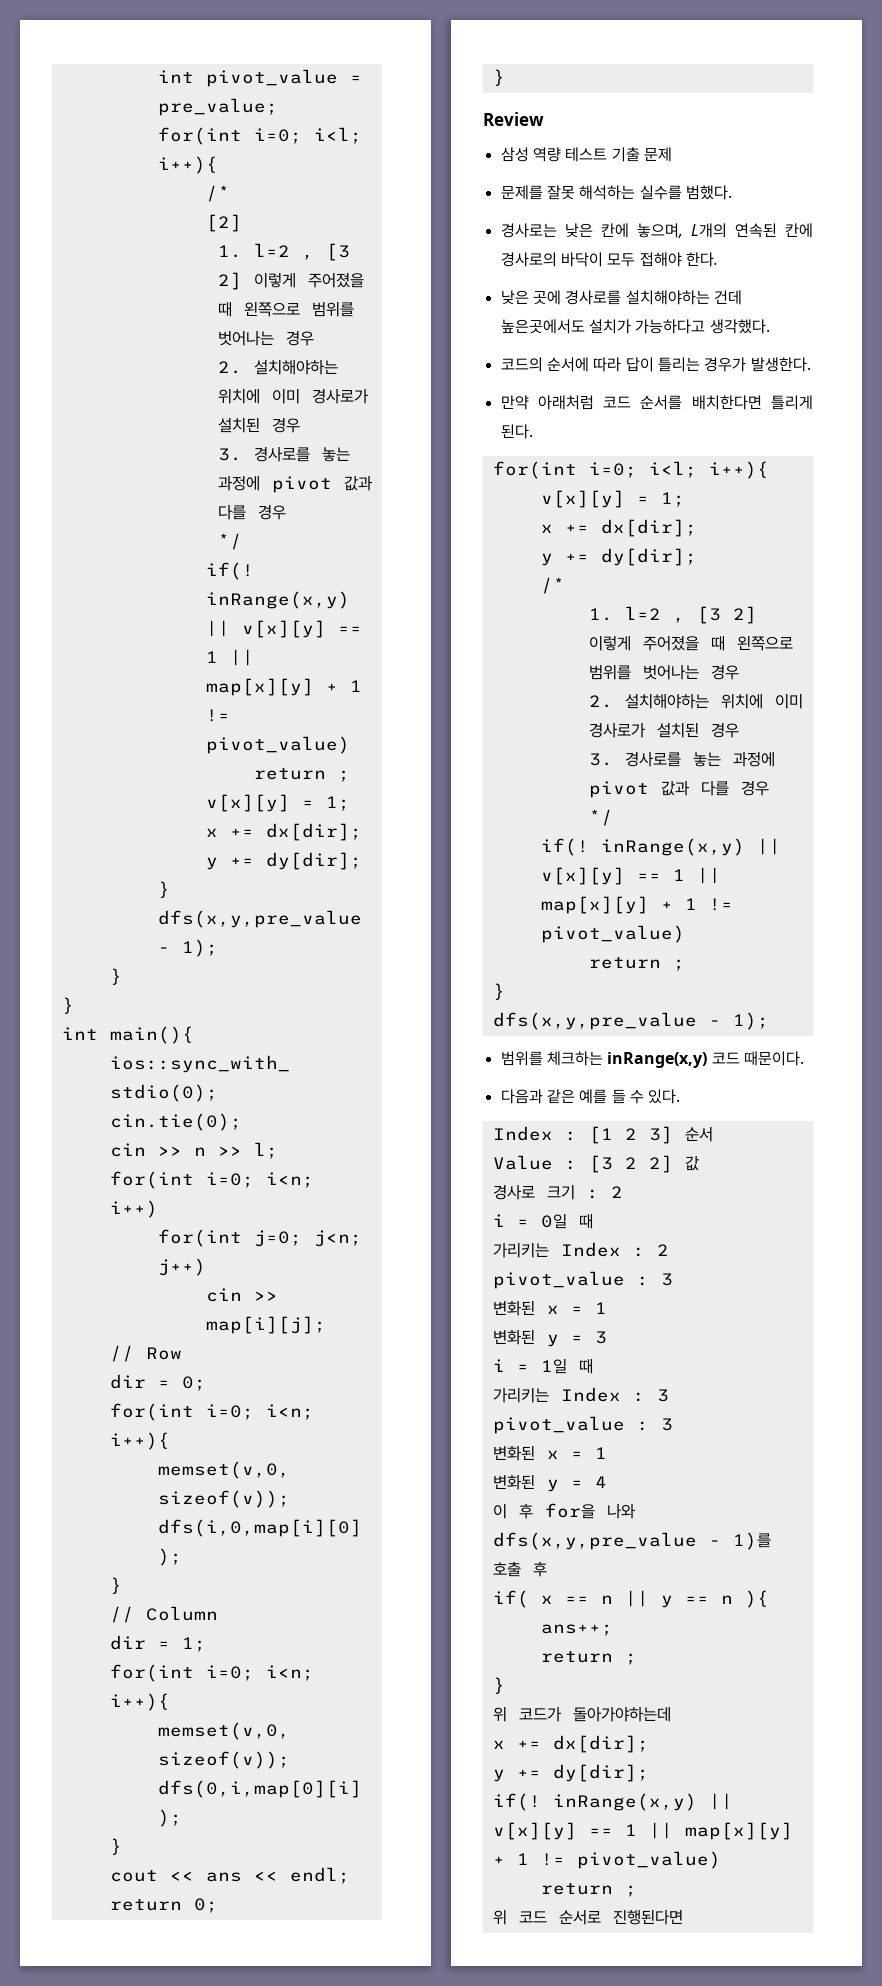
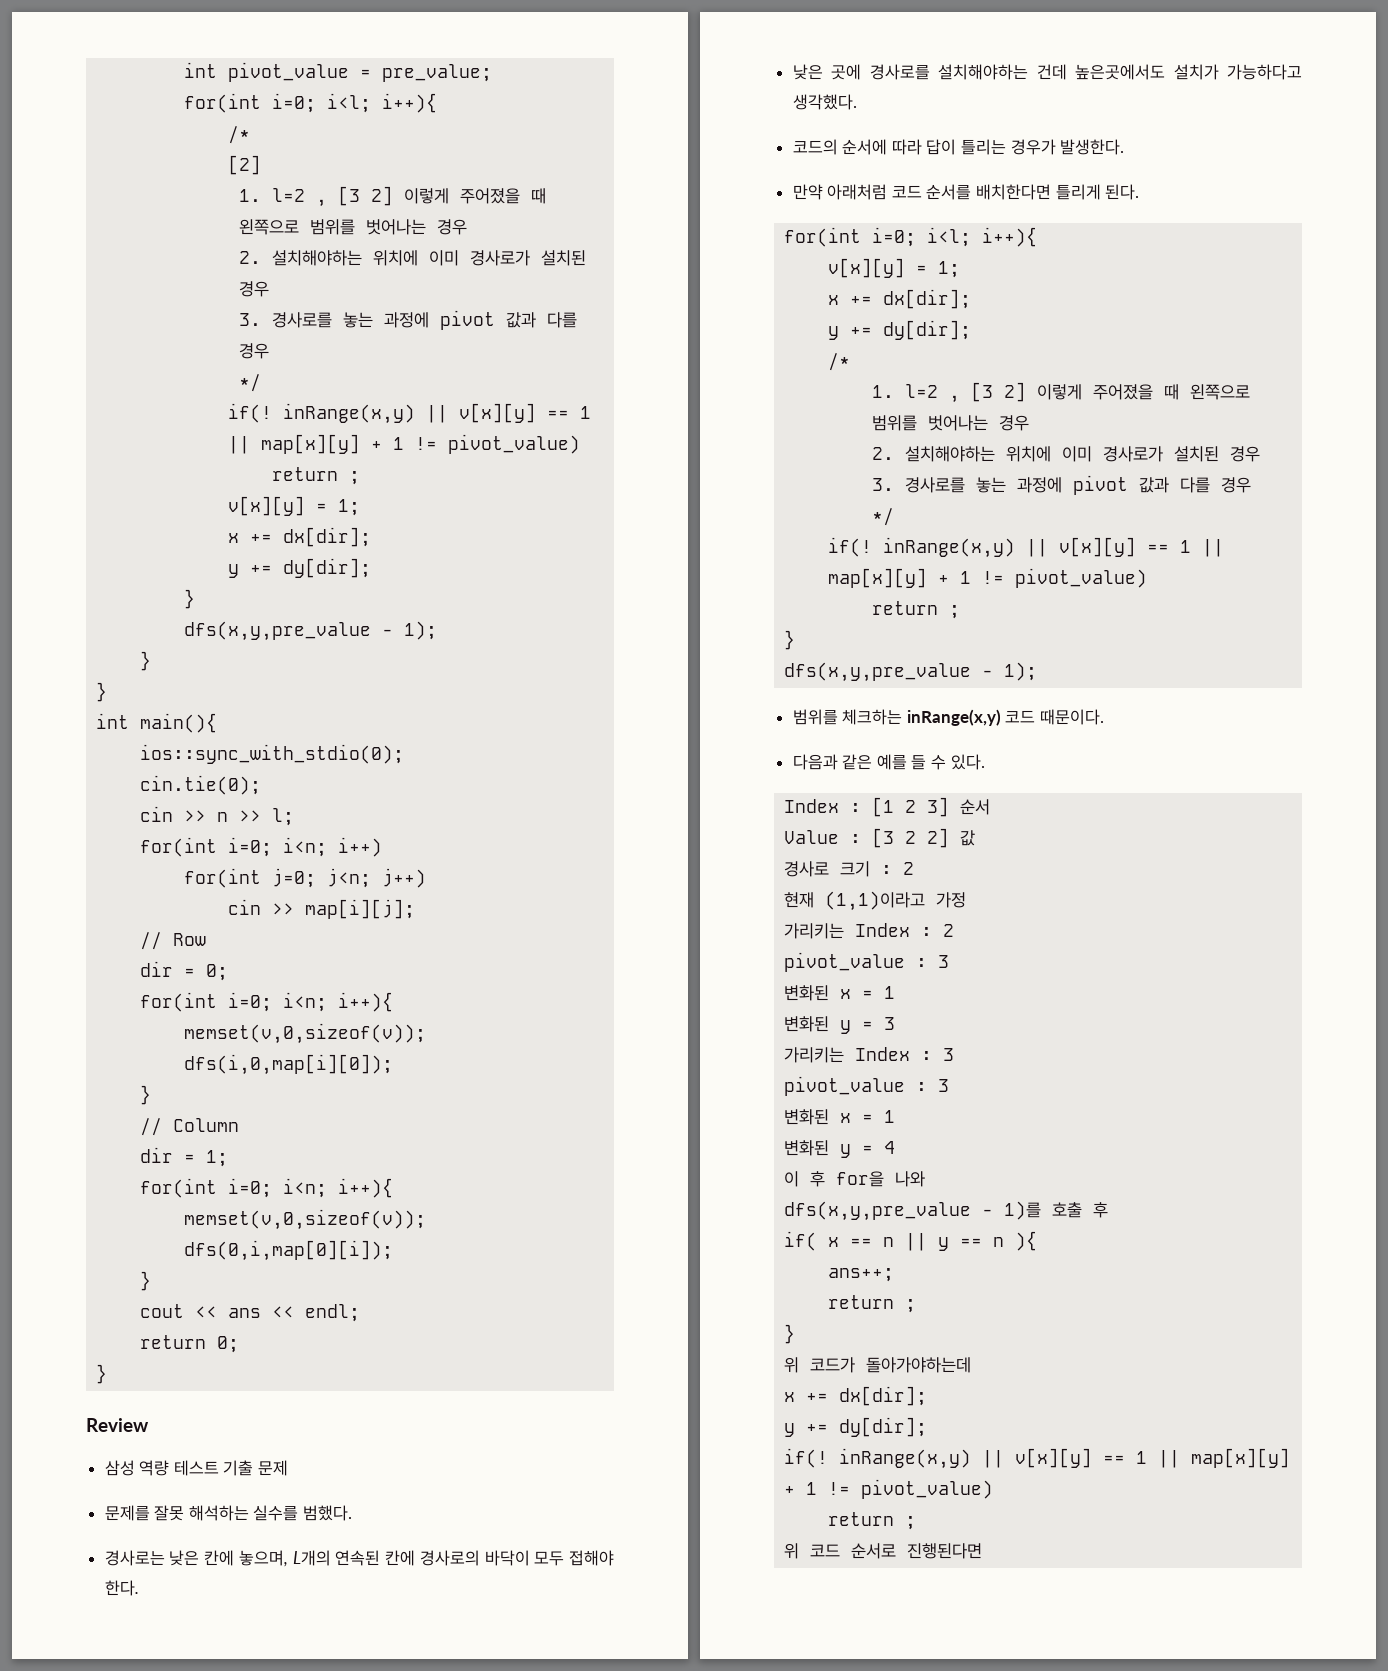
[492,1213,593,1229] i = 0일 때 -> [784,891,967,911] 현재 (1,1)이라고 가정
[492,1358,593,1374] // i = 1일 때 -> (896, 1023) none

